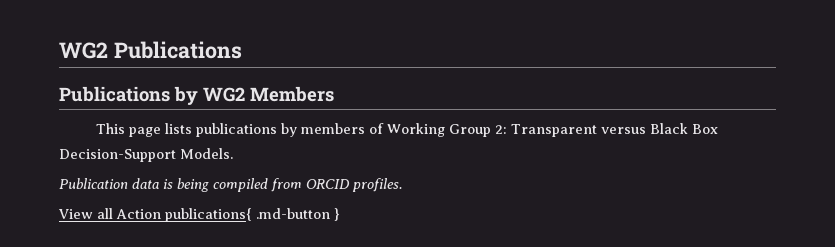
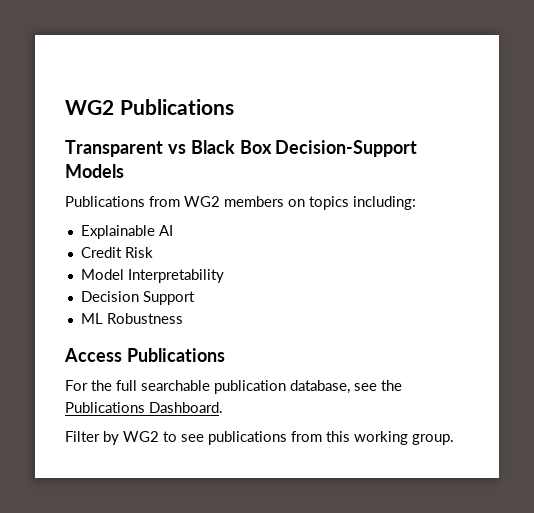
[59,86,334,105] [96,123,719,137] [59,148,233,162] [59,178,402,192] [58,208,340,222] Publications by WG2 Members // This page lists publications by members of Working Group 2: Transparent versus Black Box Decision-Support Models. // Publication data is being compiled from ORCID profiles. // View all Action publications{ .md-button } -> [65,140,418,157] [65,164,124,178] [65,196,416,210] [80,225,173,239] [80,247,153,258] [80,269,224,283] [80,291,195,305] [80,313,183,324] [64,348,225,362] [65,380,402,394] [65,402,223,413] [65,431,454,445] Transparent vs Black Box Decision-Support Models // Publications from WG2 members on topics including: // Explainable AI // Credit Risk // Model Interpretability // Decision Support // ML Robustness // Access Publications // For the full searchable publication database, see the Publications Dashboard. // Filter by WG2 to see publications from this working group.

